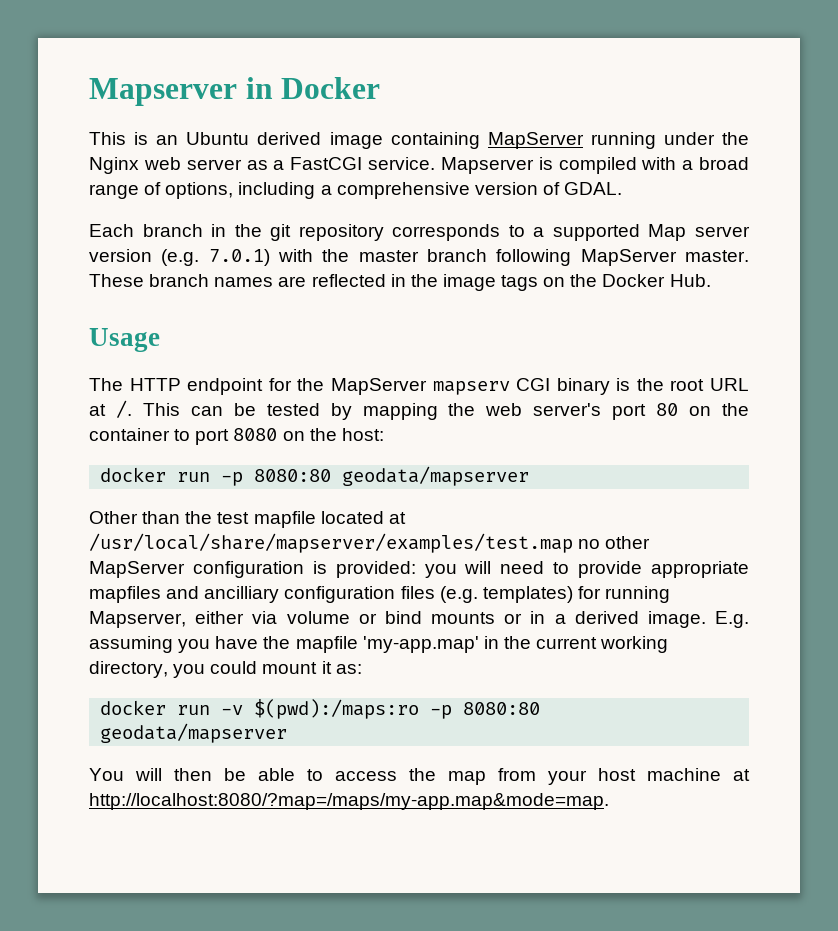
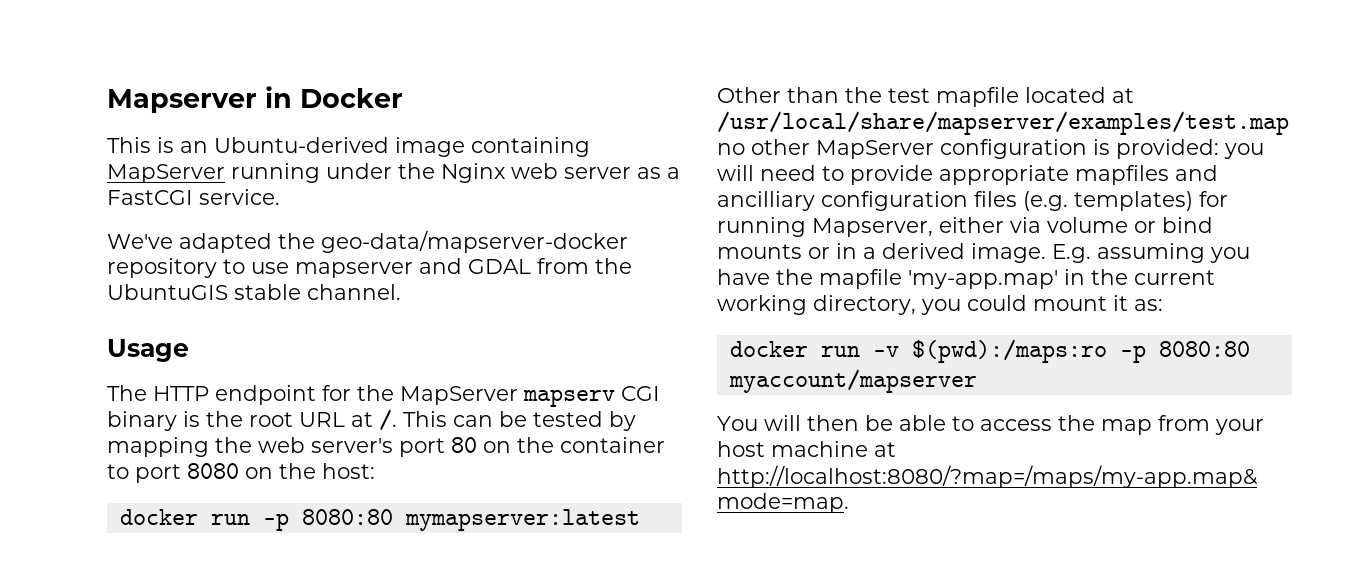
[186,132,322,145] Ubuntu derived -> [214,137,389,153] Ubuntu-derived
[440,157,750,174] [89,182,623,199] [89,224,750,241] [89,249,749,266] [89,274,711,291] Mapserver is compiled with a broad range of options, including a comprehensive version of GDAL. // Each branch in the git repository corresponds to a supported Map server version (e.g. 7.0.1) with the master branch following MapServer master. These branch names are reflected in the image tags on the Docker Hub. -> [107,230,628,253] [107,258,632,278] [107,284,401,300] // We've adapted the geo-data/mapserver-docker repository to use mapserver and GDAL from the UbuntuGIS stable channel.
[342,466,530,486] geodata/mapserver -> [404,509,640,531] mymapserver:latest
[100,723,288,743] geodata/mapserver -> [728,369,977,393] myaccount/mapserver

